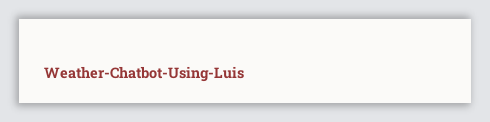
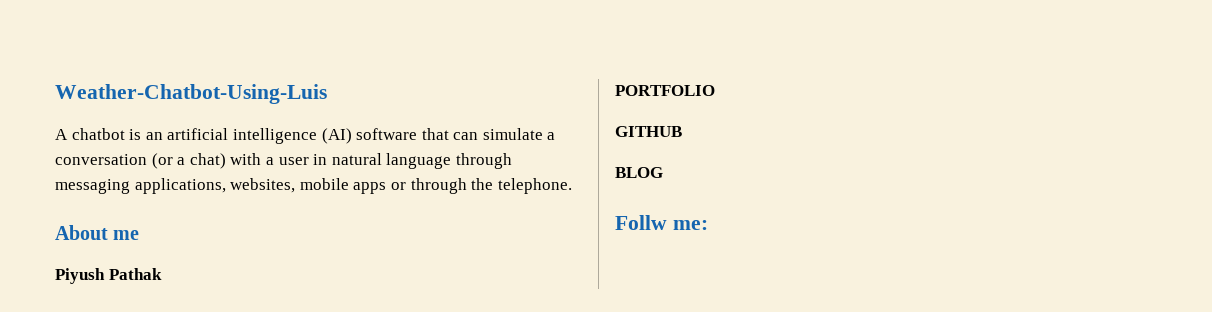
(244, 74) none -> [55,128,556,144] [55,153,512,169] [55,178,572,194] [55,225,140,240] [55,268,162,284] [615,85,715,96] [615,126,682,137] [615,167,663,178] [615,215,708,230] // A chatbot is an artificial intelligence (AI) software that can simulate a conversation (or a chat) with a user in natural language through messaging applications, websites, mobile apps or through the telephone. // About me // Piyush Pathak // PORTFOLIO // GITHUB // BLOG // Follw me:

